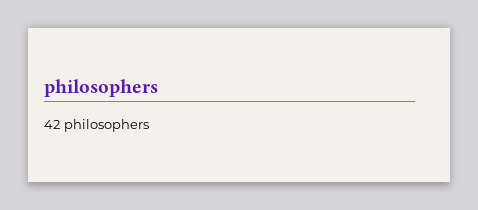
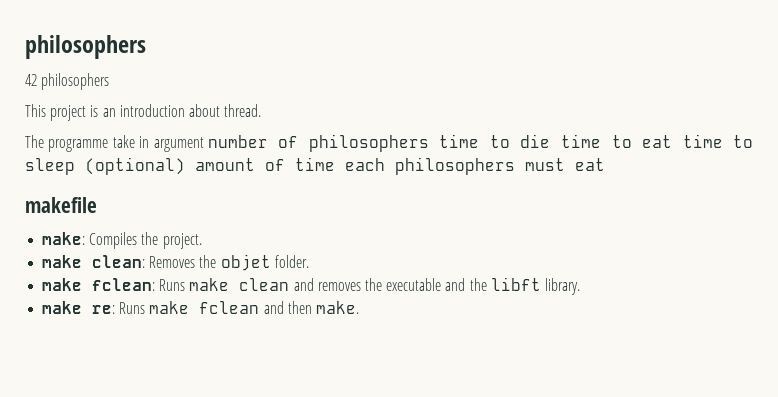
(149, 125) none -> [25,104,262,121] [25,134,754,152] [25,157,605,175] [25,197,97,213] [42,232,202,249] [42,254,309,271] [42,277,580,295] [42,301,359,314] // This project is an introduction about thread. // The programme take in argument number of philosophers time to die time to eat time to sleep (optional) amount of time each philosophers must eat // makefile // make: Compiles the project. // make clean: Removes the objet folder. // make fclean: Runs make clean and removes the executable and the libft library. // make re: Runs make fclean and then make.

